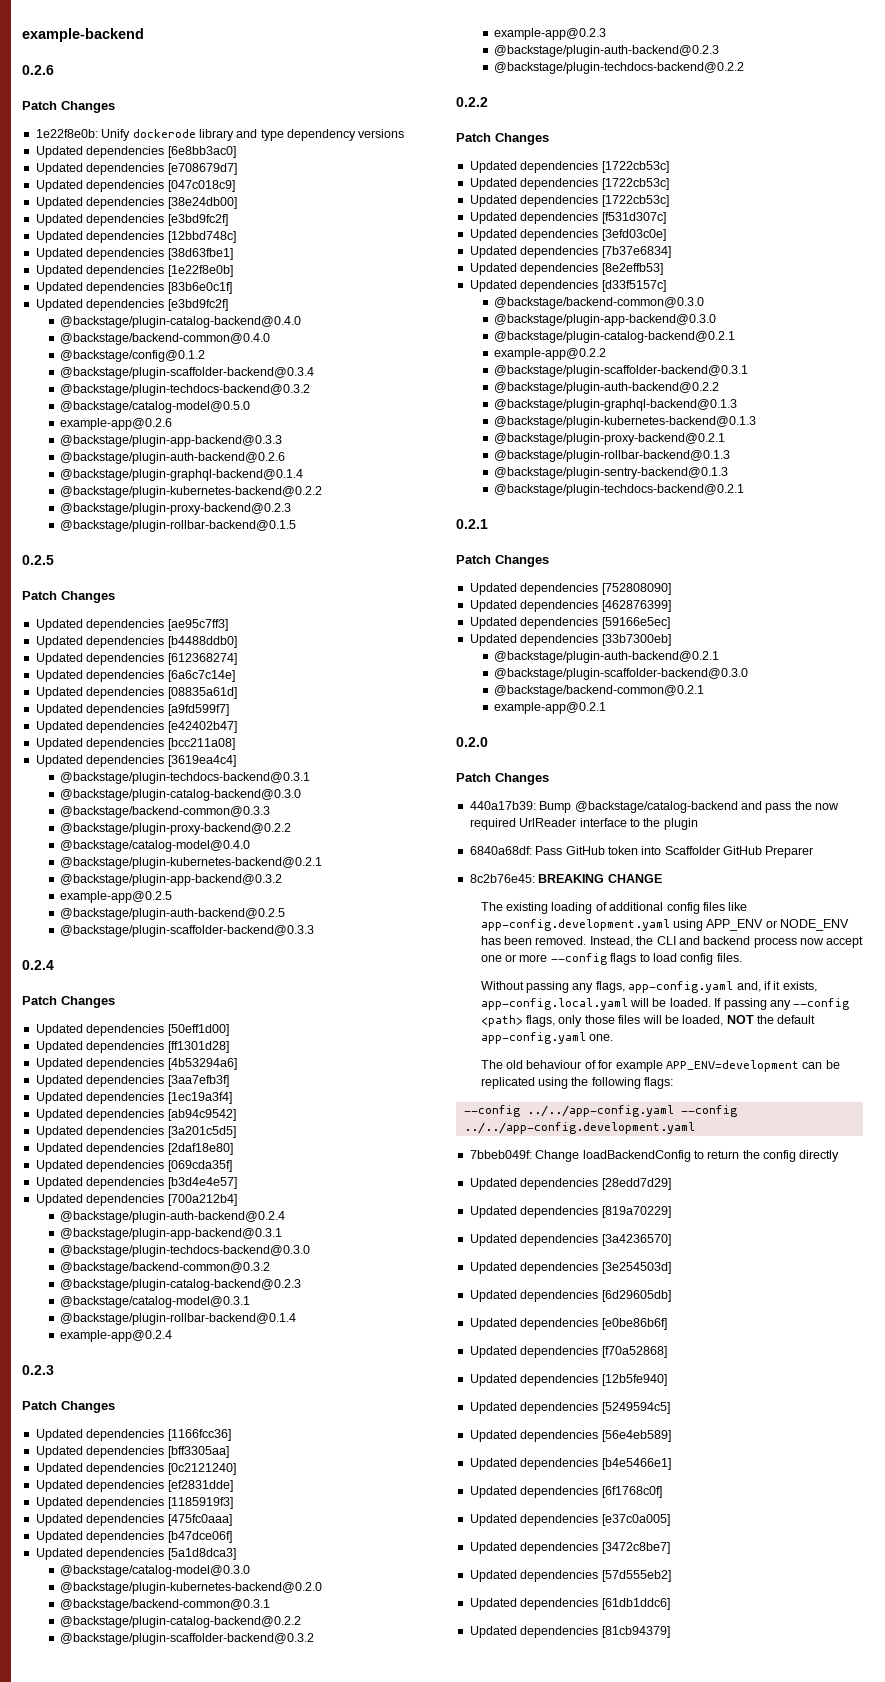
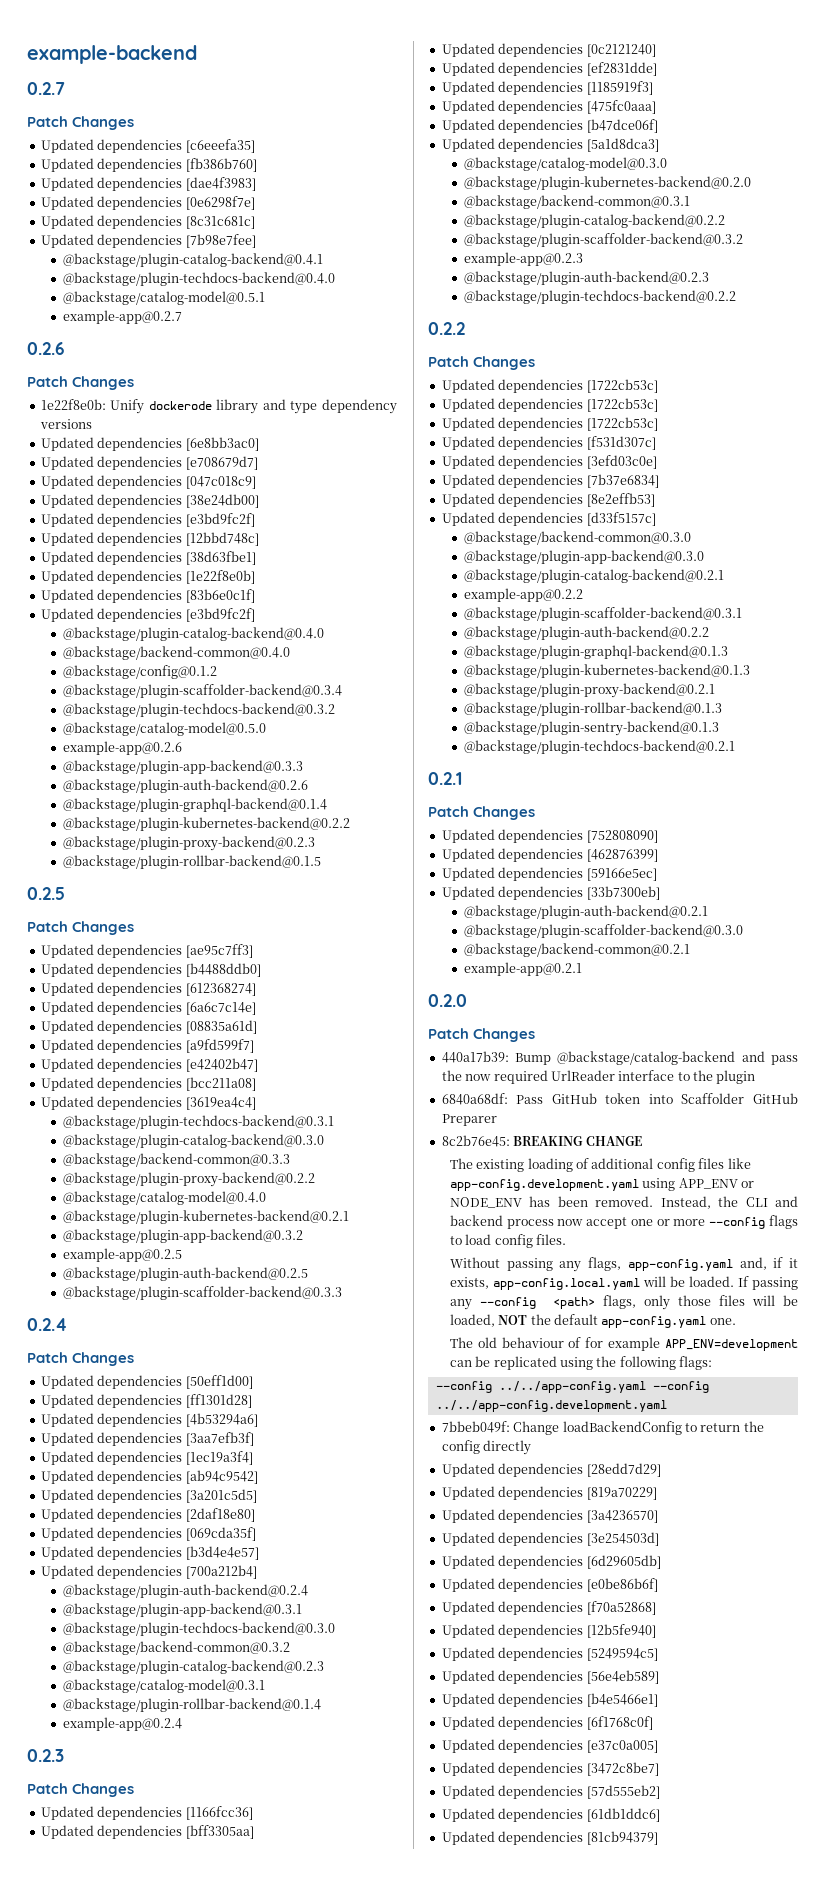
(144, 35) none -> [27,82,65,95] [27,116,135,130] [40,139,255,153] [40,158,257,172] [40,177,256,191] [40,196,255,210] [40,215,255,229] [40,234,256,248] [62,253,323,267] [62,272,335,286] [62,291,265,305] [62,310,182,324] // 0.2.7 // Patch Changes // Updated dependencies [c6eeefa35] // Updated dependencies [fb386b760] // Updated dependencies [dae4f3983] // Updated dependencies [0e6298f7e] // Updated dependencies [8c31c681c] // Updated dependencies [7b98e7fee] // @backstage/plugin-catalog-backend@0.4.1 // @backstage/plugin-techdocs-backend@0.4.0 // @backstage/catalog-model@0.5.1 // example-app@0.2.7

